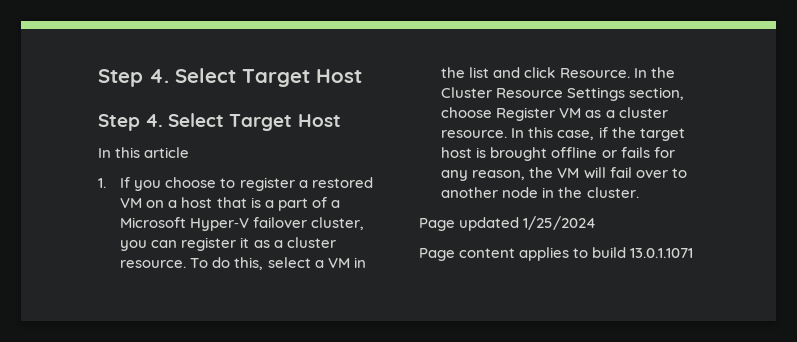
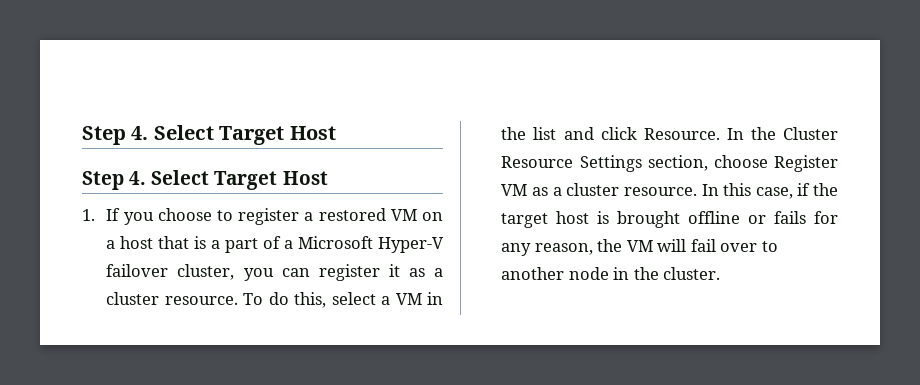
[98,147,190,158] // In this article -> (328, 178) none
[419,216,597,231] [419,247,694,261] // Page updated 1/25/2024 // Page content applies to build 13.0.1.1071 -> (721, 273) none

